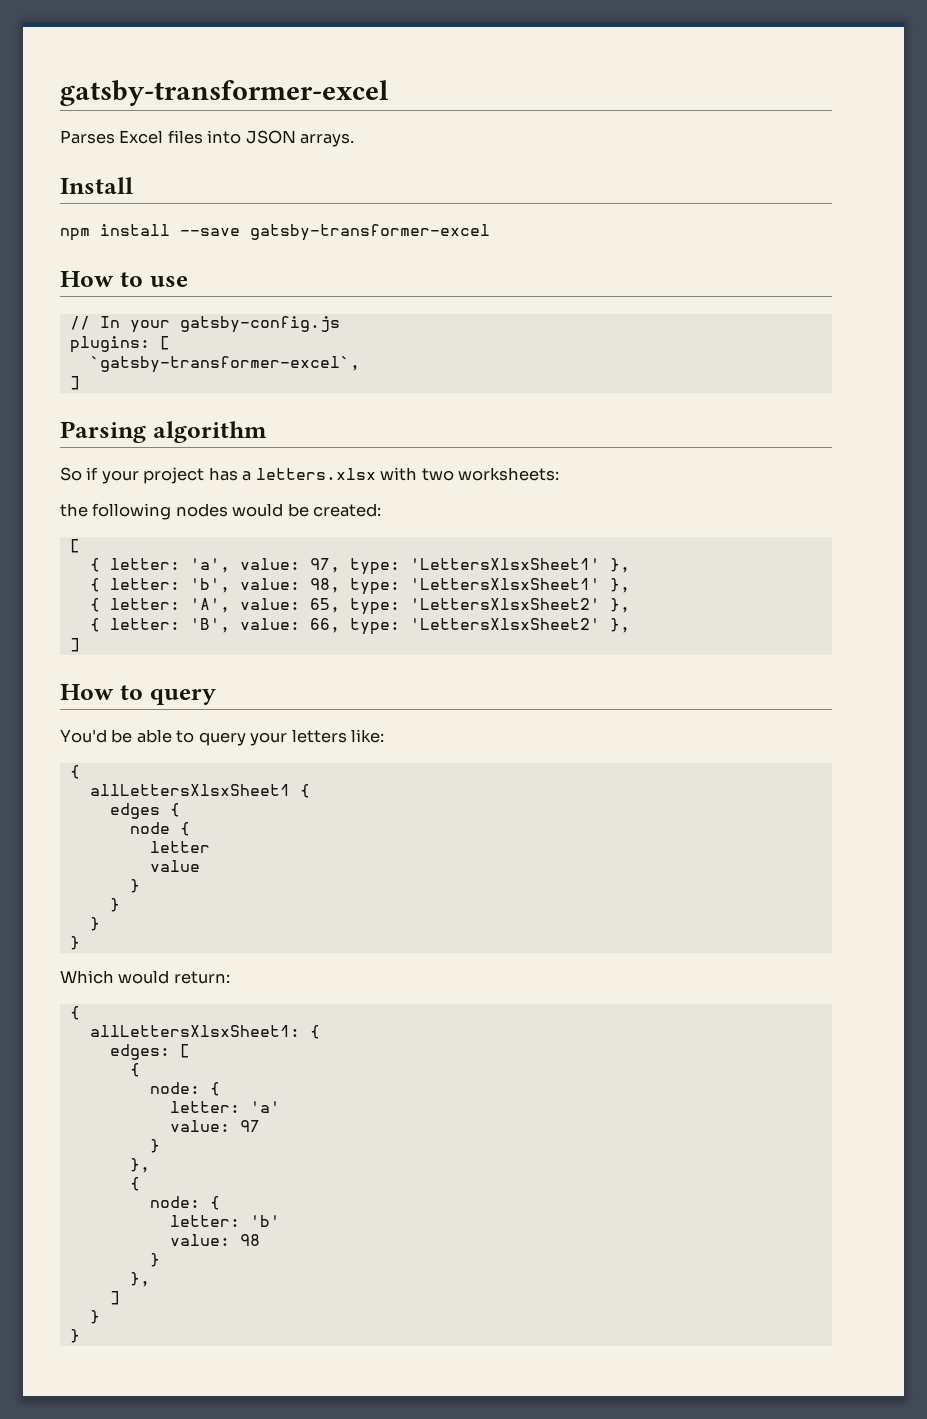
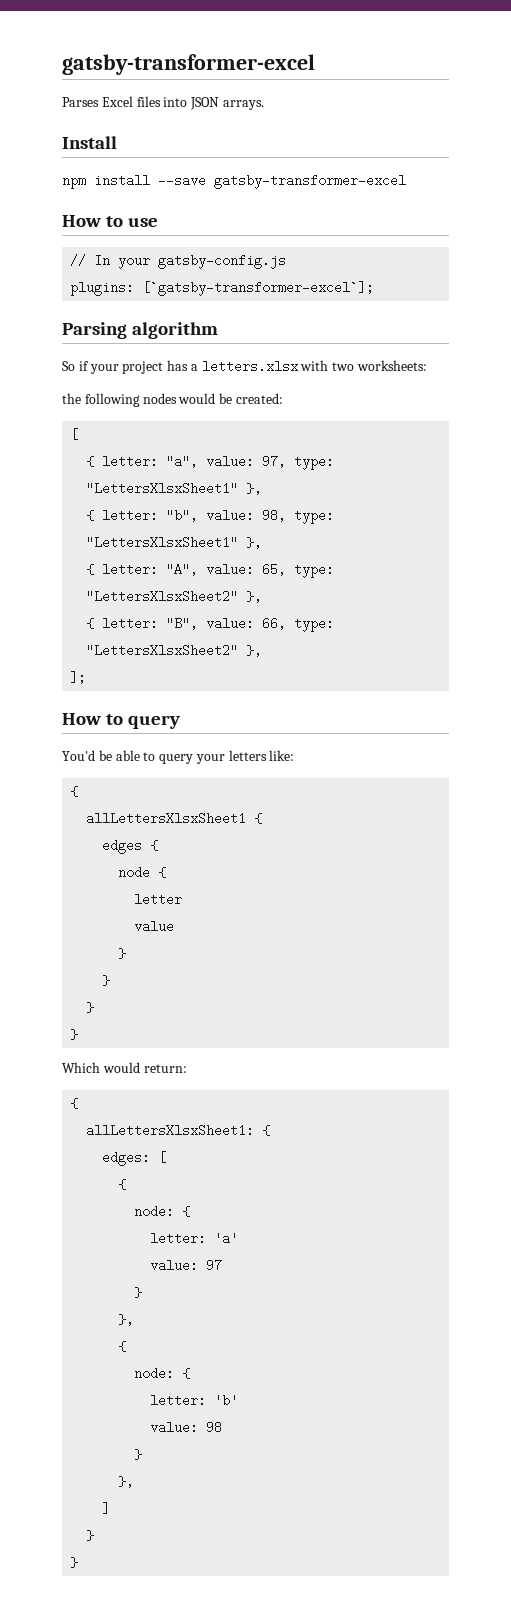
[159,336,170,350] [89,356,360,373] [69,376,80,390] [ // `gatsby-transformer-excel`, // ] -> [142,281,375,296] [`gatsby-transformer-excel`];
[189,558,230,573] 'a', -> [166,455,199,468] "a",
[409,558,630,573] [89,578,230,593] 'LettersXlsxSheet1' }, // { letter: 'b', -> [86,482,263,495] [86,509,199,522] "LettersXlsxSheet1" }, // { letter: "b",
[409,578,630,593] [89,598,230,613] 'LettersXlsxSheet1' }, // { letter: 'A', -> [86,536,263,549] [86,563,199,576] "LettersXlsxSheet1" }, // { letter: "A",
[409,598,630,613] [89,618,230,633] 'LettersXlsxSheet2' }, // { letter: 'B', -> [86,590,263,603] [86,617,199,630] "LettersXlsxSheet2" }, // { letter: "B",
[409,618,630,633] [69,638,80,652] 'LettersXlsxSheet2' }, // ] -> [86,644,263,657] [70,671,87,684] "LettersXlsxSheet2" }, // ];

